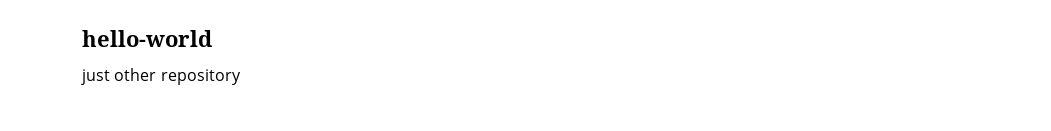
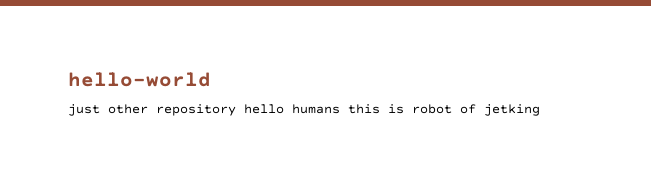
(241, 77) none -> [244,104,540,116] hello humans this is robot of jetking

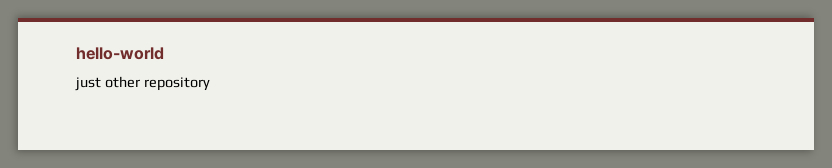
[244,104,540,116] hello humans this is robot of jetking -> (210, 84) none

